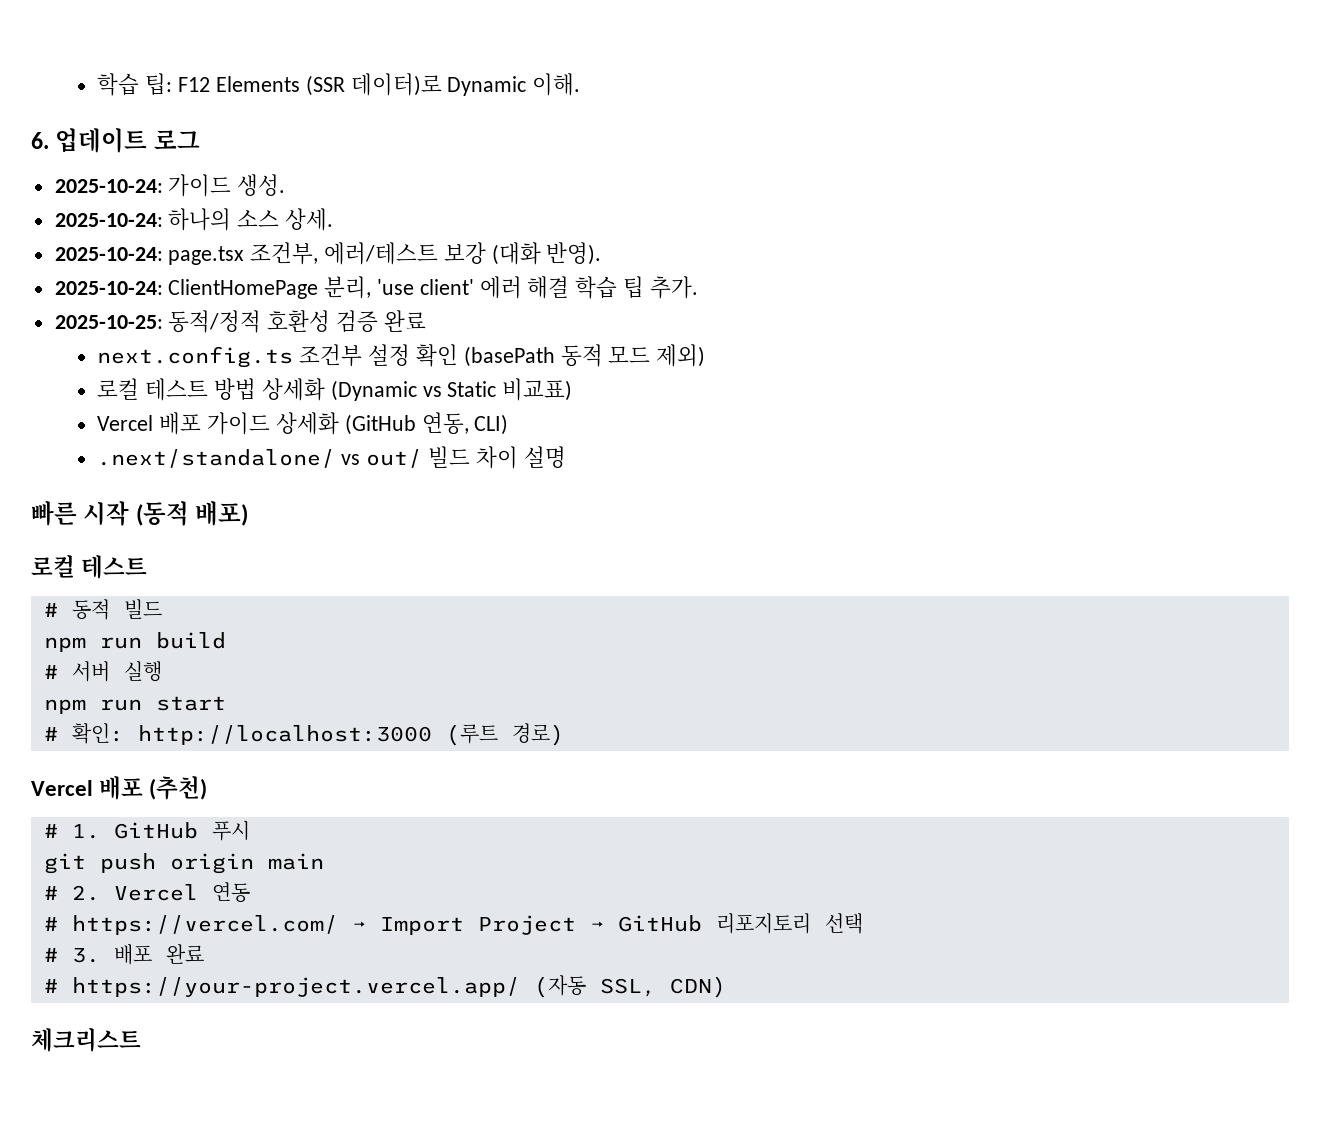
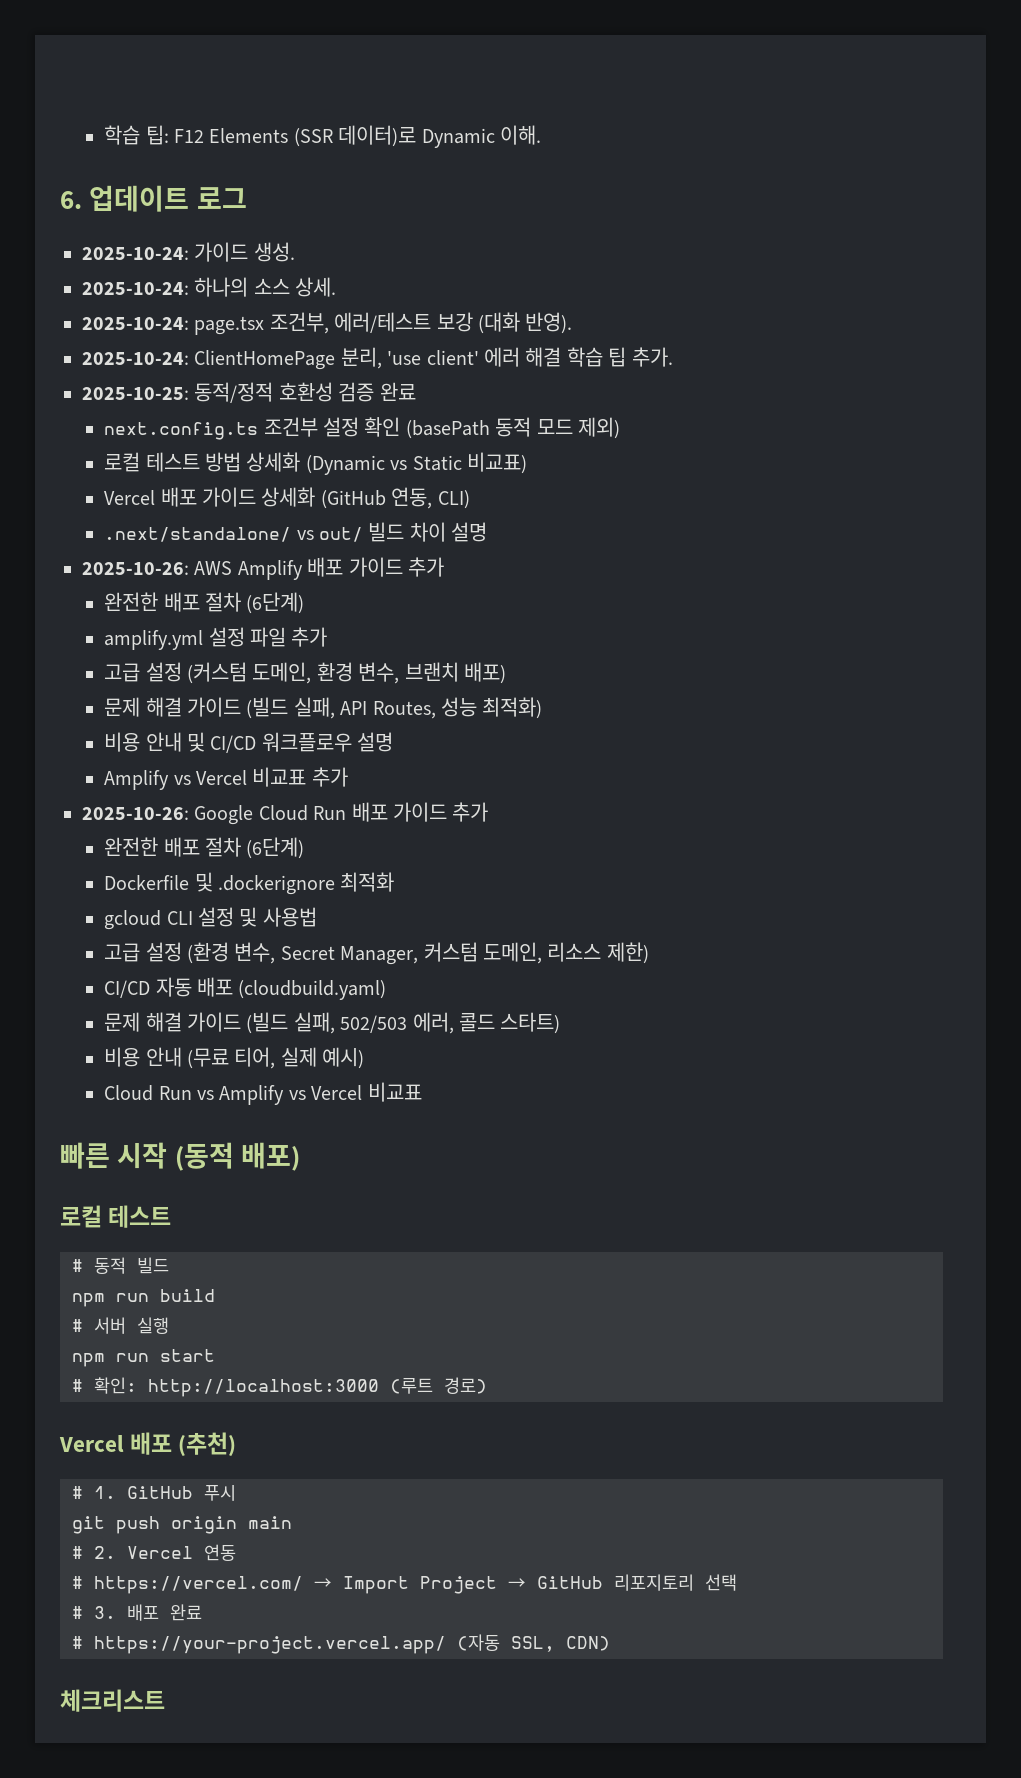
(566, 457) none -> [82,557,444,580] [104,592,305,614] [104,627,328,650] [104,662,507,684] [104,697,543,719] [104,732,394,753] [104,767,348,790] [82,802,489,825] [104,837,305,859] [104,872,395,895] [104,907,317,930] [104,942,649,965] [104,977,387,1000] [104,1012,561,1034] [104,1047,365,1069] [104,1082,422,1105] // 2025-10-26: AWS Amplify 배포 가이드 추가 // 완전한 배포 절차 (6단계) // amplify.yml 설정 파일 추가 // 고급 설정 (커스텀 도메인, 환경 변수, 브랜치 배포) // 문제 해결 가이드 (빌드 실패, API Routes, 성능 최적화) // 비용 안내 및 CI/CD 워크플로우 설명 // Amplify vs Vercel 비교표 추가 // 2025-10-26: Google Cloud Run 배포 가이드 추가 // 완전한 배포 절차 (6단계) // Dockerfile 및 .dockerignore 최적화 // gcloud CLI 설정 및 사용법 // 고급 설정 (환경 변수, Secret Manager, 커스텀 도메인, 리소스 제한) // CI/CD 자동 배포 (cloudbuild.yaml) // 문제 해결 가이드 (빌드 실패, 502/503 에러, 콜드 스타트) // 비용 안내 (무료 티어, 실제 예시) // Cloud Run vs Amplify vs Vercel 비교표

